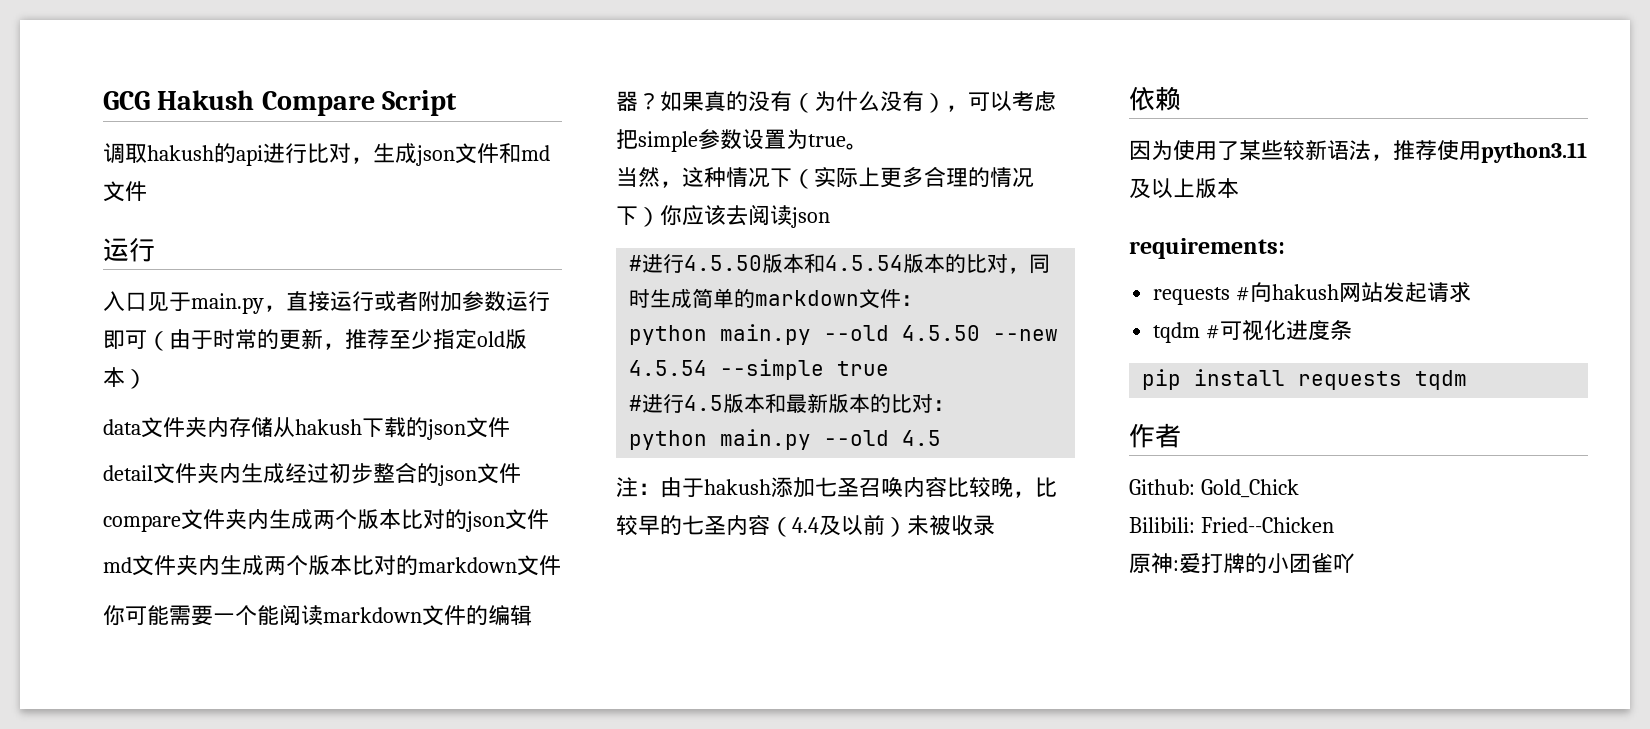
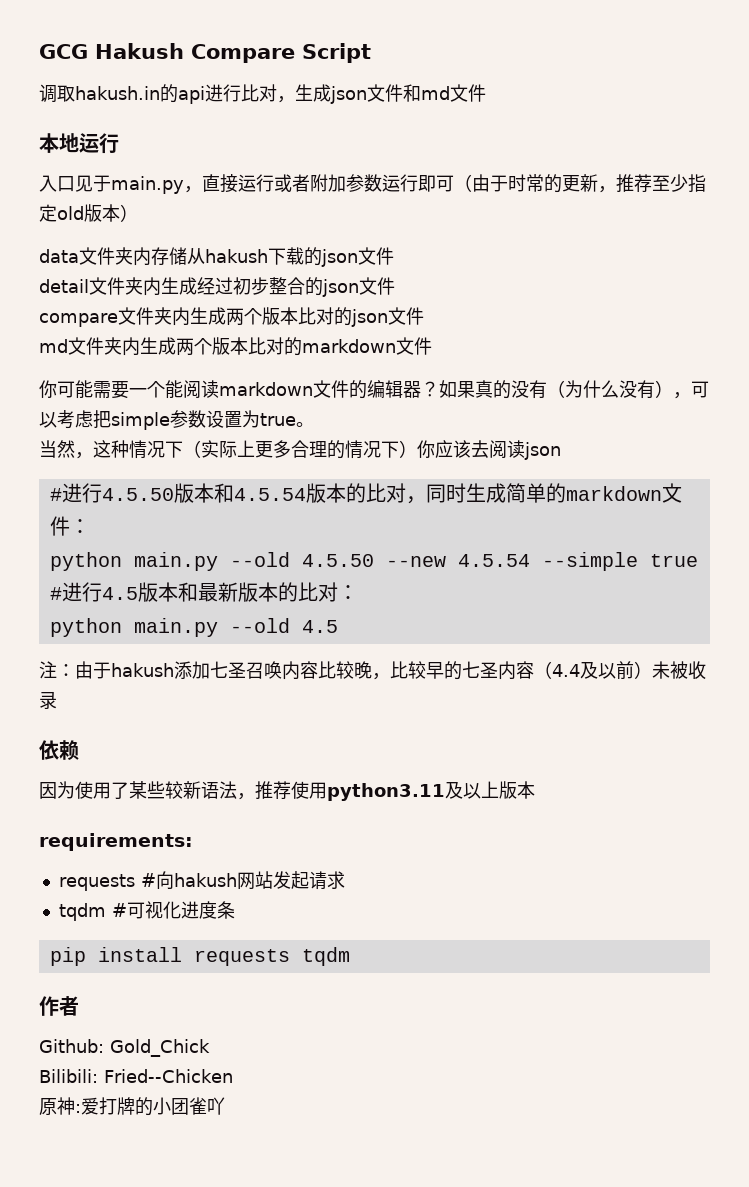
[147,145,214,161] hakush -> [75,86,160,100] hakush.in
(147, 191) none -> [39,133,79,153] 本地

